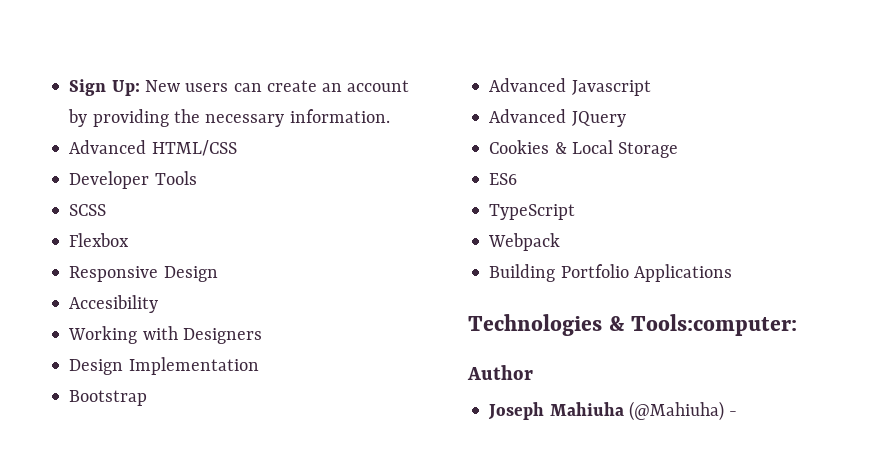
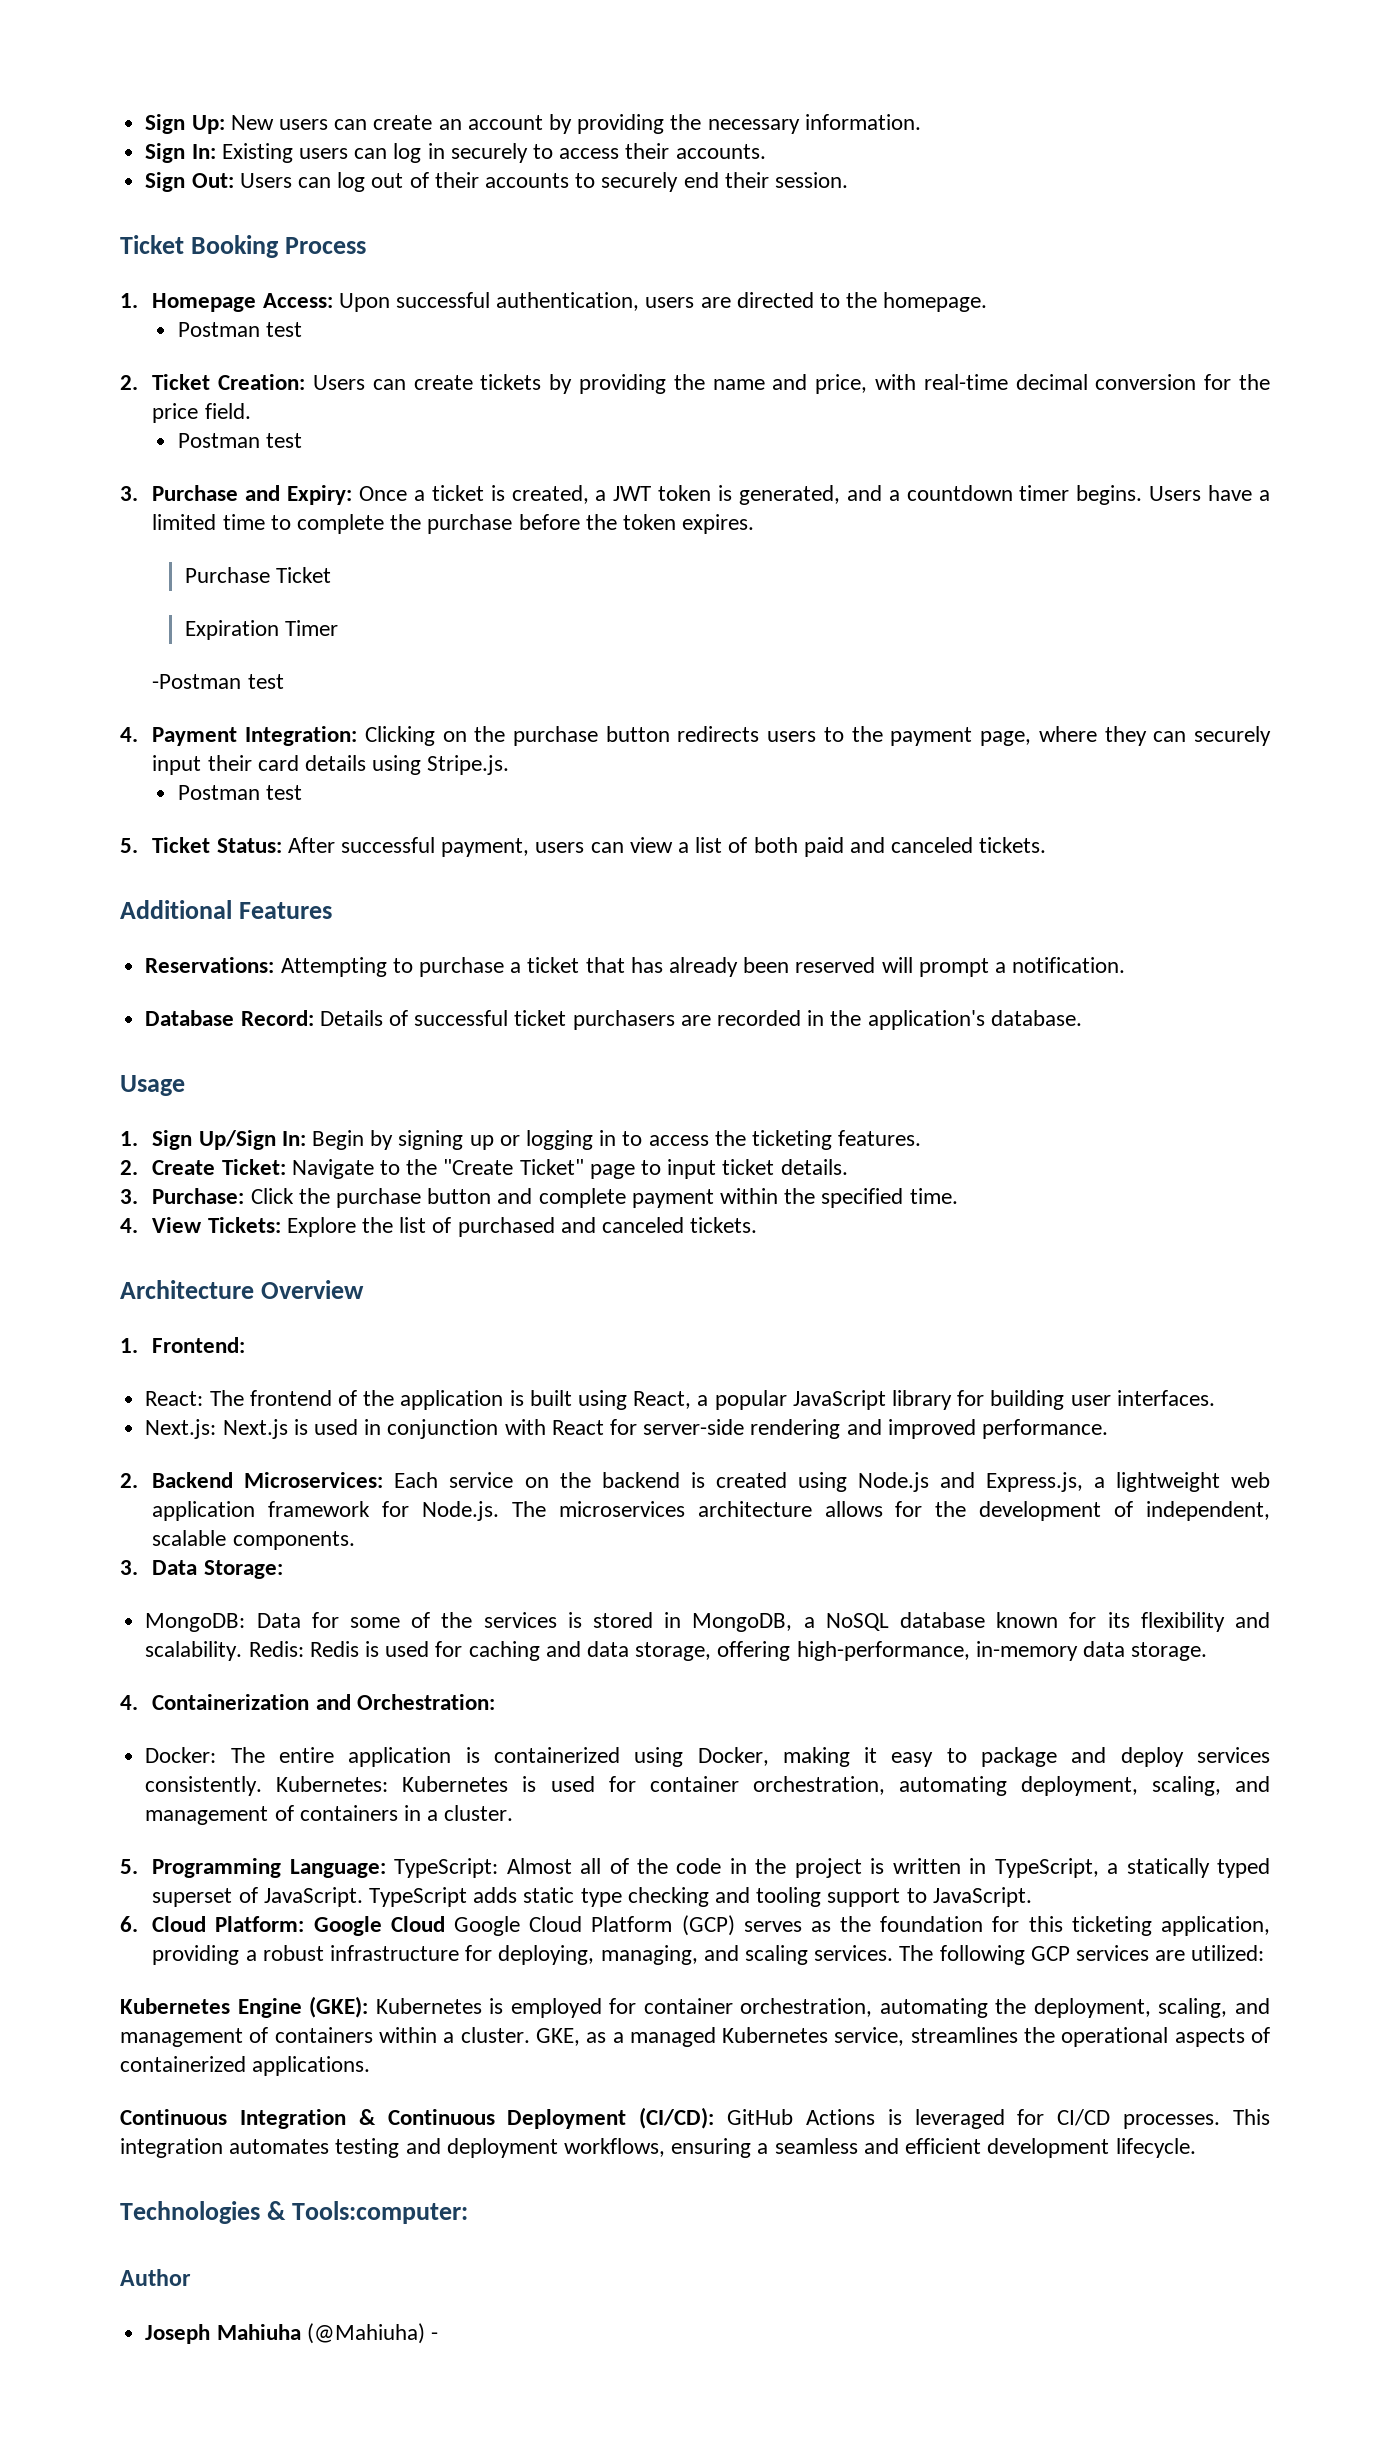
[69,140,237,156] [69,171,197,189] [69,204,107,216] [69,233,130,247] [69,266,218,282] [69,295,159,313] [68,326,262,344] [69,357,259,375] [69,390,148,406] [489,78,651,96] [489,109,626,127] [489,140,679,158] [489,173,518,185] [489,204,576,220] [488,233,561,251] [489,264,732,282] Advanced HTML/CSS // Developer Tools // SCSS // Flexbox // Responsive Design // Accesibility // Working with Designers // Design Implementation // Bootstrap // Advanced Javascript // Advanced JQuery // Cookies & Local Storage // ES6 // TypeScript // Webpack // Building Portfolio Applications -> [145,143,766,163] [145,172,849,192] [120,235,366,258] [120,292,988,312] [177,322,302,337] [120,374,1270,394] [152,403,251,423] [177,433,302,448] [120,485,1270,505] [152,514,755,534] [184,567,331,583] [184,620,338,640] [152,674,284,689] [120,726,1271,746] [152,755,510,775] [177,785,302,800] [120,837,1047,857] [120,900,332,919] [145,957,1126,977] [145,1010,1082,1030] [120,1075,185,1096] [120,1130,922,1150] [120,1159,848,1179] [120,1188,958,1208] [120,1217,758,1237] [120,1280,364,1299] [120,1337,246,1353] [145,1390,1215,1410] [145,1419,1109,1439] [120,1472,1270,1492] [152,1501,1271,1521] [152,1530,355,1550] [120,1560,283,1579] [145,1612,1270,1632] [145,1641,1208,1661] [120,1694,495,1710] [145,1747,1270,1767] [145,1776,1271,1796] [145,1805,514,1825] [120,1858,1270,1878] [152,1887,1032,1907] [120,1915,1271,1936] [152,1945,1265,1965] [120,1996,1270,2018] [120,2027,1270,2047] [120,2056,371,2076] [120,2107,1270,2129] [120,2138,1196,2158] Sign In: Existing users can log in securely to access their accounts. // Sign Out: Users can log out of their accounts to securely end their session. // Ticket Booking Process // 1. Homepage Access: Upon successful authentication, users are directed to the homepage. // Postman test // 2. Ticket Creation: Users can create tickets by providing the name and price, with real-time decimal conversion for the price field. // Postman test // 3. Purchase and Expiry: Once a ticket is created, a JWT token is generated, and a countdown timer begins. Users have a limited time to complete the purchase before the token expires. // Purchase Ticket // Expiration Timer // -Postman test // 4. Payment Integration: Clicking on the purchase button redirects users to the payment page, where they can securely input their card details using Stripe.js. // Postman test // 5. Ticket Status: After successful payment, users can view a list of both paid and canceled tickets. // Additional Features // Reservations: Attempting to purchase a ticket that has already been reserved will prompt a notification. // Database Record: Details of successful ticket purchasers are recorded in the application's database. // Usage // 1. Sign Up/Sign In: Begin by signing up or logging in to access the ticketing features. // 2. Create Ticket: Navigate to the "Create Ticket" page to input ticket details. // 3. Purchase: Click the purchase button and complete payment within the specified time. // 4. View Tickets: Explore the list of purchased and canceled tickets. // Architecture Overview // 1. Frontend: // React: The frontend of the application is built using React, a popular JavaScript library for building user interfaces. // Next.js: Next.js is used in conjunction with React for server-side rendering and improved performance. // 2. Backend Microservices: Each service on the backend is created using Node.js and Express.js, a lightweight web application framework for Node.js. The microservices architecture allows for the development of independent, scalable components. // 3. Data Storage: // MongoDB: Data for some of the services is stored in MongoDB, a NoSQL database known for its flexibility and scalability. Redis: Redis is used for caching and data storage, offering high-performance, in-memory data storage. // 4. Containerization and Orchestration: // Docker: The entire application is containerized using Docker, making it easy to package and deploy services consistently. Kubernetes: Kubernetes is used for container orchestration, automating deployment, scaling, and management of containers in a cluster. // 5. Programming Language: TypeScript: Almost all of the code in the project is written in TypeScript, a statically typed superset of JavaScript. TypeScript adds static type checking and tooling support to JavaScript. // 6. Cloud Platform: Google Cloud Google Cloud Platform (GCP) serves as the foundation for this ticketing application, providing a robust infrastructure for deploying, managing, and scaling services. The following GCP services are utilized: // Kubernetes Engine (GKE): Kubernetes is employed for container orchestration, automating the deployment, scaling, and management of containers within a cluster. GKE, as a managed Kubernetes service, streamlines the operational aspects of containerized applications. // Continuous Integration & Continuous Deployment (CI/CD): GitHub Actions is leveraged for CI/CD processes. This integration automates testing and deployment workflows, ensuring a seamless and efficient development lifecycle.

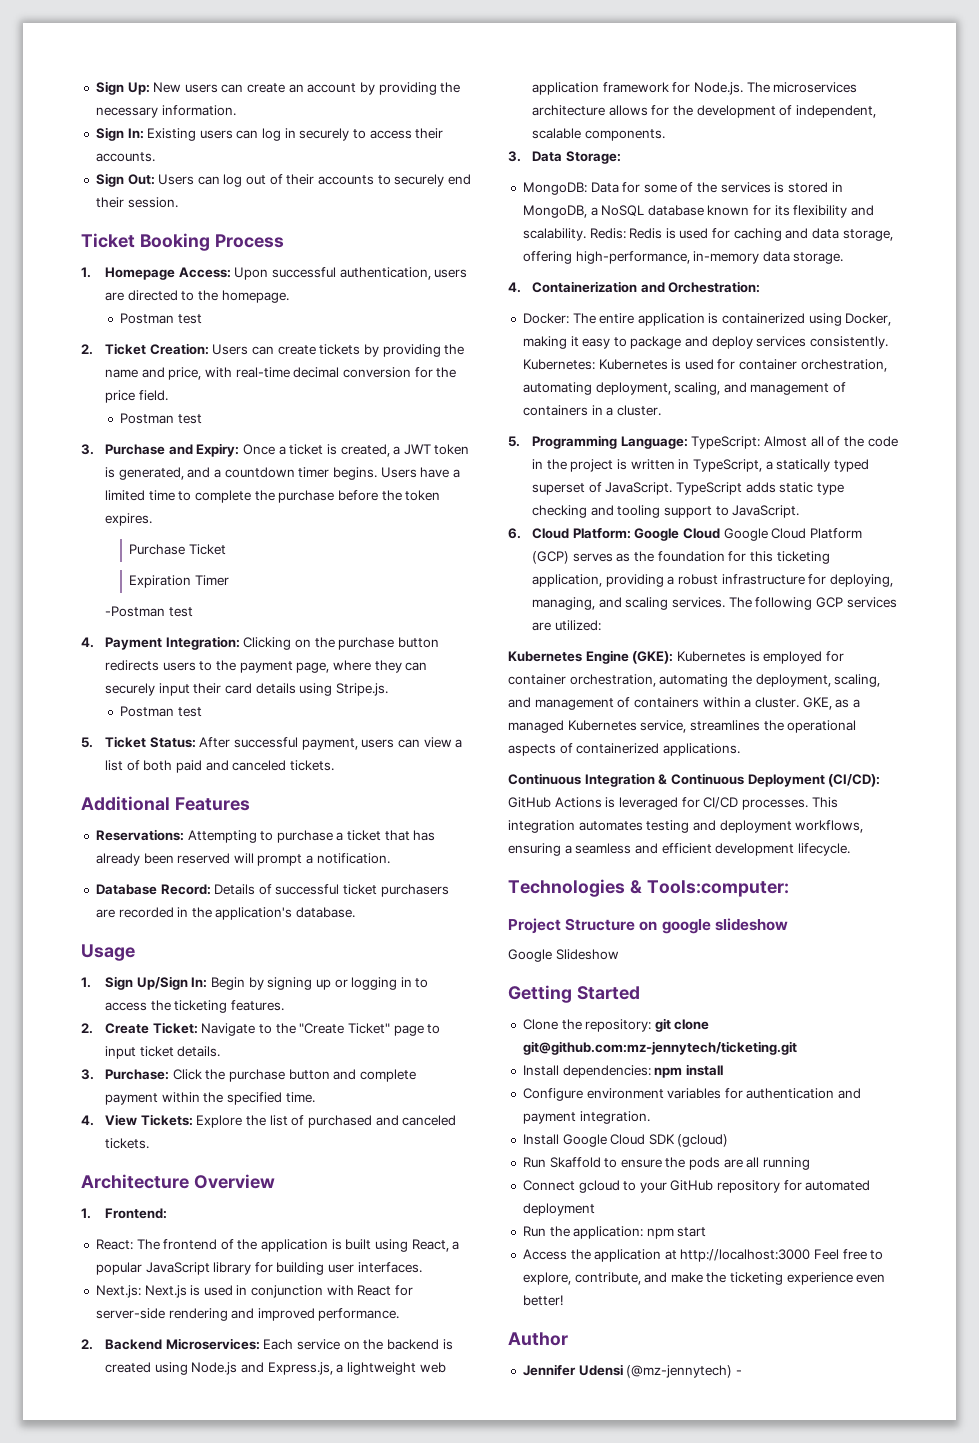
[120,2269,191,2286] [145,2323,425,2344] Author // Joseph Mahiuha (@Mahiuha) -> [508,918,788,934] [508,949,619,962] [508,985,640,1003] [522,1018,710,1032] [522,1041,797,1055] [522,1064,723,1078] [522,1088,862,1101] [522,1111,650,1124] [522,1134,729,1147] [522,1157,811,1170] [522,1180,871,1193] [522,1203,595,1216] [522,1226,707,1239] [522,1249,884,1262] [522,1272,886,1285] [522,1295,563,1306] [508,1332,568,1346] [522,1364,733,1378] Project Structure on google slideshow // Google Slideshow // Getting Started // Clone the repository: git clone git@github.com:mz-jennytech/ticketing.git // Install dependencies: npm install // Configure environment variables for authentication and payment integration. // Install Google Cloud SDK (gcloud) // Run Skaffold to ensure the pods are all running // Connect gcloud to your GitHub repository for automated deployment // Run the application: npm start // Access the application at http://localhost:3000 Feel free to explore, contribute, and make the ticketing experience even better! // Author // Jennifer Udensi (@mz-jennytech)

